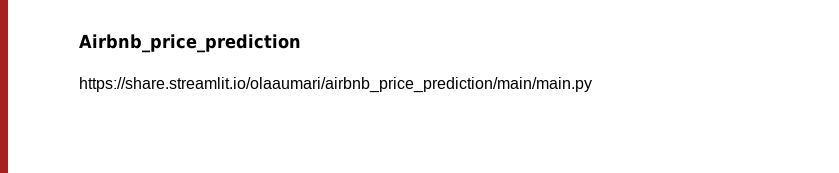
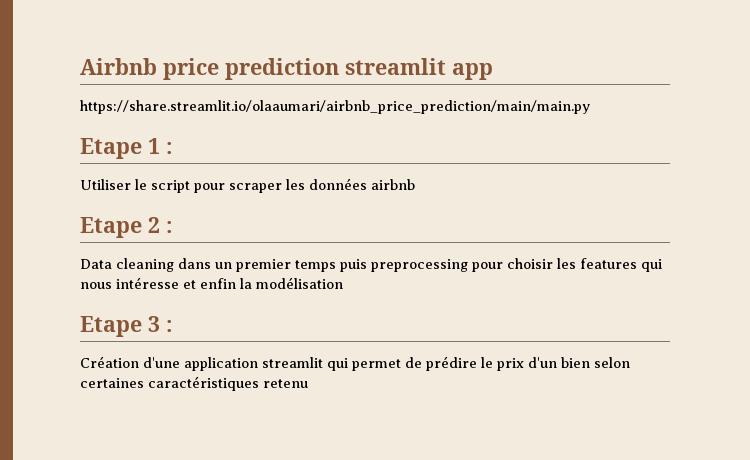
[79,34,301,53] [79,77,592,93] Airbnb_price_prediction // https://share.streamlit.io/olaaumari/airbnb_price_prediction/main/main.py -> [80,58,493,80] [80,100,590,114] [80,138,173,159] [80,178,415,193] [80,217,173,238] [80,258,662,272] [80,277,343,289] [80,316,173,337] [80,356,630,371] [80,376,308,391] Airbnb price prediction streamlit app // https://share.streamlit.io/olaaumari/airbnb_price_prediction/main/main.py // Etape 1 : // Utiliser le script pour scraper les données airbnb // Etape 2 : // Data cleaning dans un premier temps puis preprocessing pour choisir les features qui nous intéresse et enfin la modélisation // Etape 3 : // Création d'une application streamlit qui permet de prédire le prix d'un bien selon certaines caractéristiques retenu

